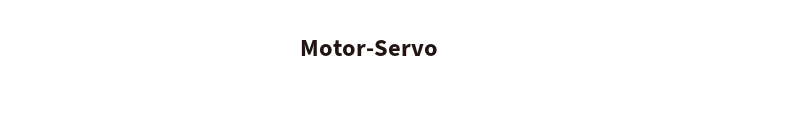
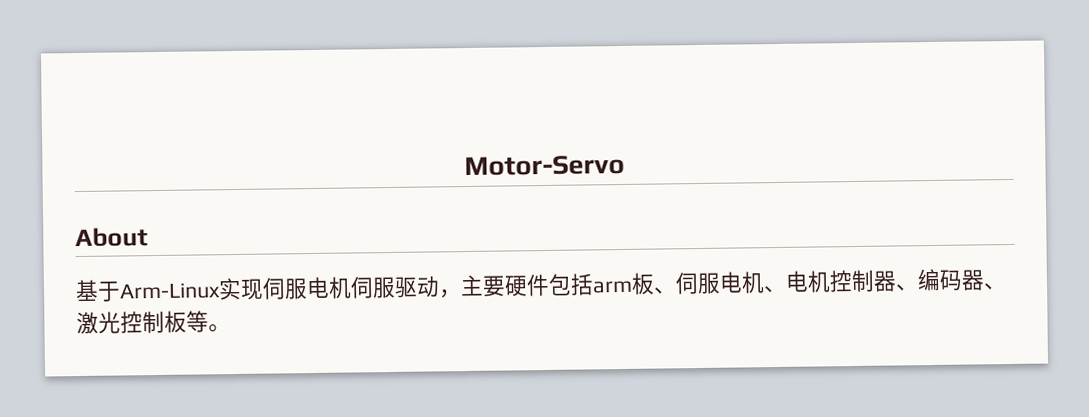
(438, 48) none -> [75,227,148,248] [75,268,1007,302] [76,310,231,335] // About // 基于Arm-Linux实现伺服电机伺服驱动，主要硬件包括arm板、伺服电机、电机控制器、编码器、激光控制板等。

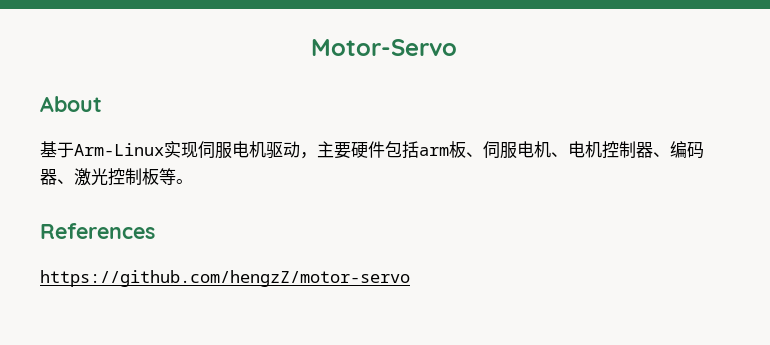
[350,276,396,299] 伺服 -> (266, 149) none
(231, 328) none -> [40,223,155,239] [40,270,410,287] // References // https://github.com/hengzZ/motor-servo

